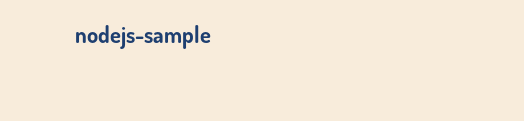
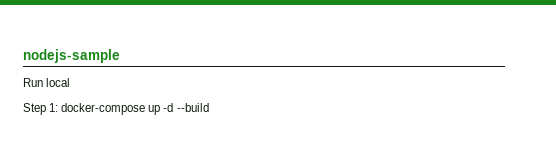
(211, 37) none -> [23,78,71,87] [23,103,209,115] // Run local // Step 1: docker-compose up -d --build

